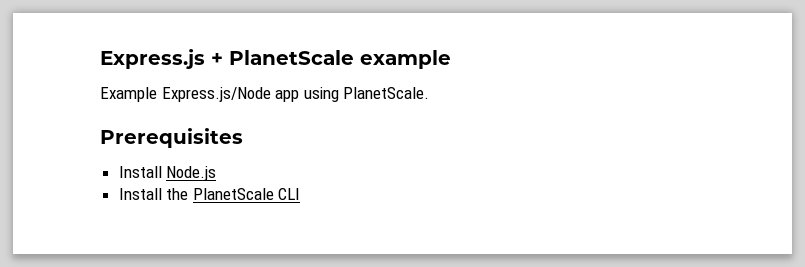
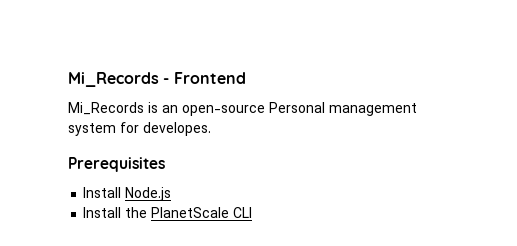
[100,49,451,69] [100,87,430,102] Express.js + PlanetScale example // Example Express.js/Node app using PlanetScale. -> [68,72,246,87] [68,102,417,116] [68,122,211,136] Mi_Records - Frontend // Mi_Records is an open-source Personal management system for developes.

